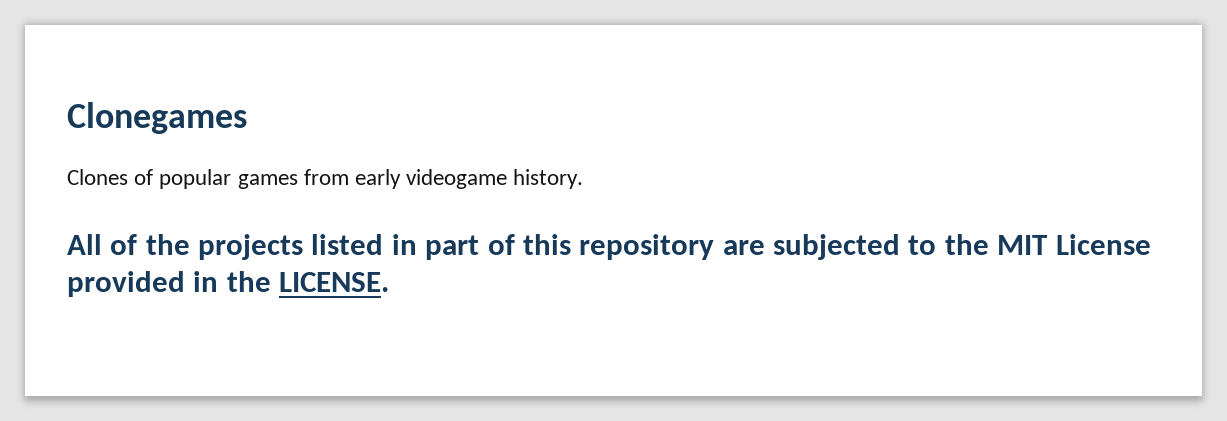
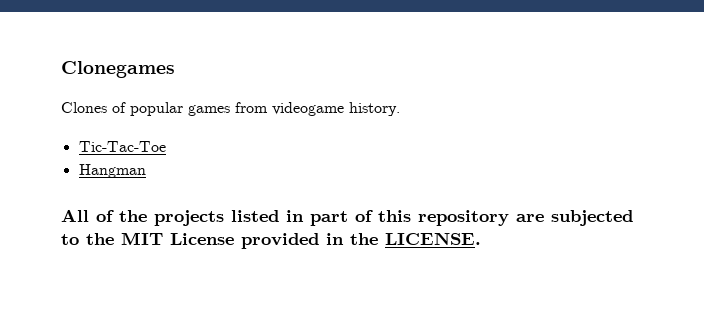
[355,169,402,189] early -> (268, 107) none
(584, 179) none -> [78,141,166,152] [78,164,146,178] // Tic-Tac-Toe // Hangman

